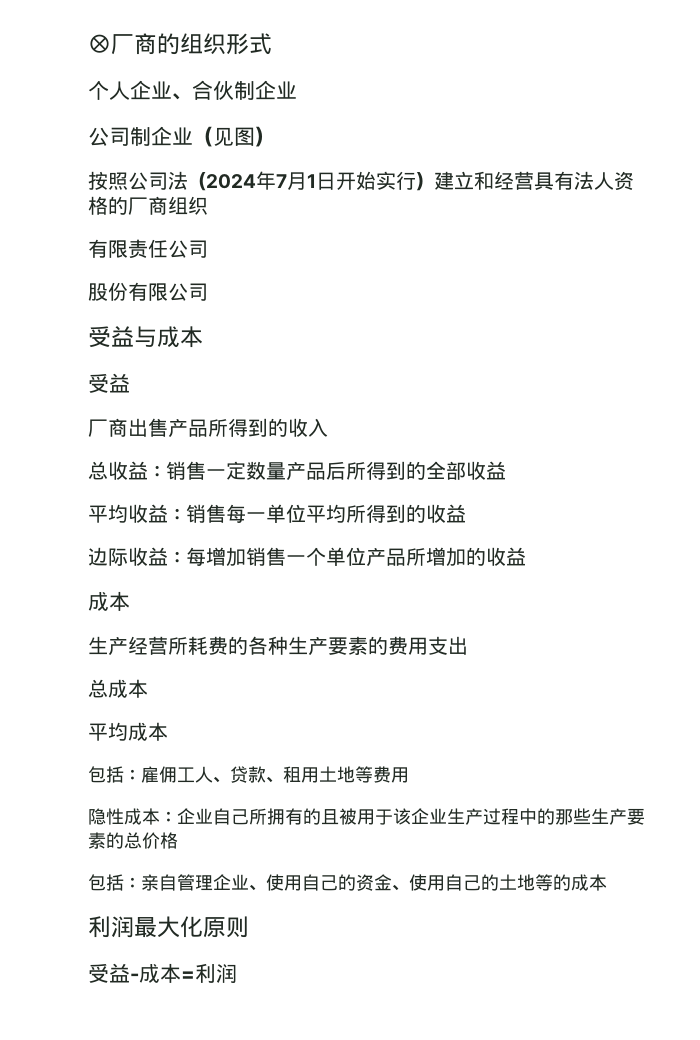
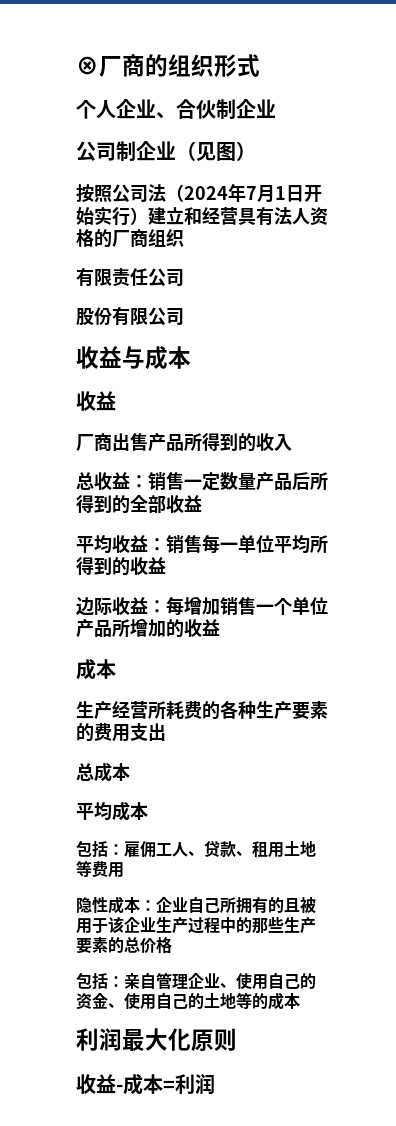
[88,326,111,348] 受 -> [76,346,99,369] 收
[88,374,109,393] 受 -> [76,391,96,411] 收
[88,964,109,983] 受 -> [76,1074,96,1094] 收

